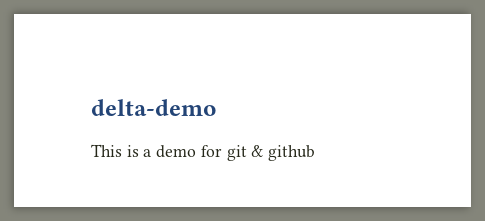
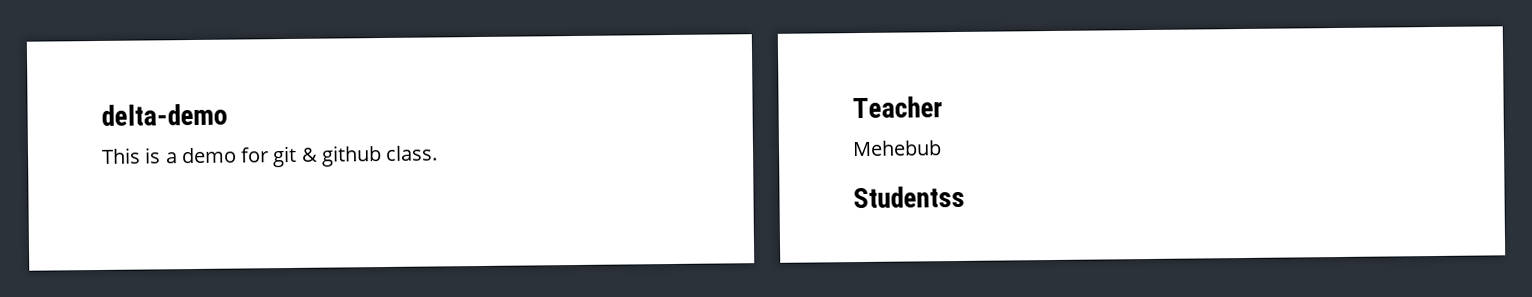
(316, 153) none -> [385,145,439,161] [852,96,943,119] [852,140,942,157] [853,185,965,209] class. // Teacher // Mehebub // Studentss

